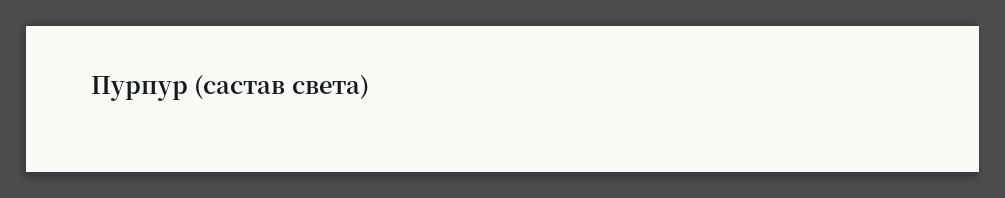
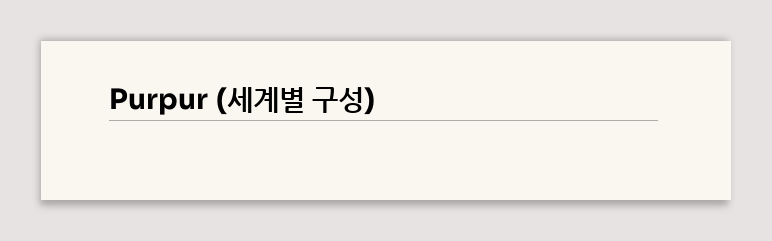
[91,74,369,101] Пурпур (састав света) -> [109,87,376,115] Purpur (세계별 구성)

